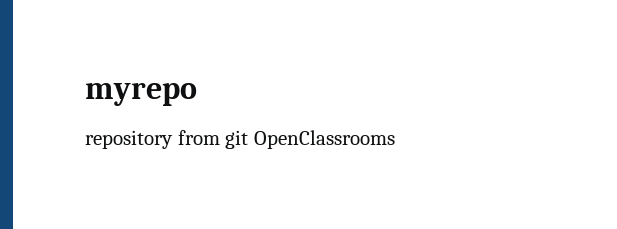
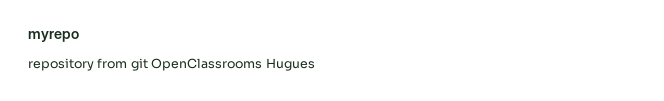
(395, 139) none -> [265,58,315,71] Hugues

